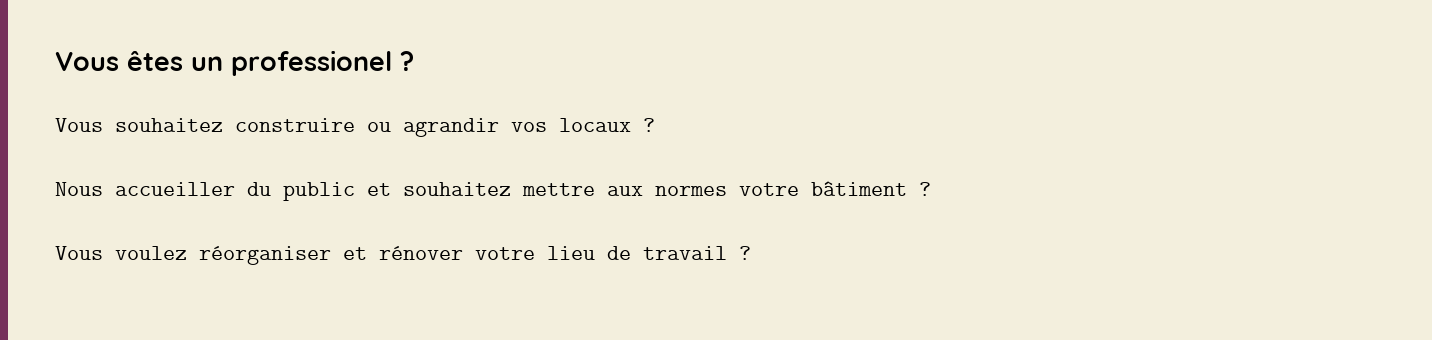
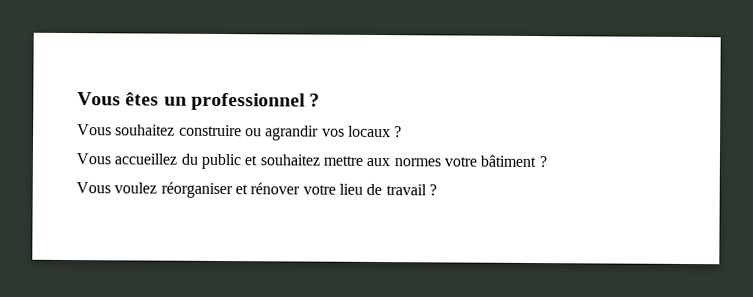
[231,50,392,76] professionel -> [190,92,306,111] professionnel
[55,182,235,196] Nous accueiller -> [76,153,178,165] Vous accueillez

